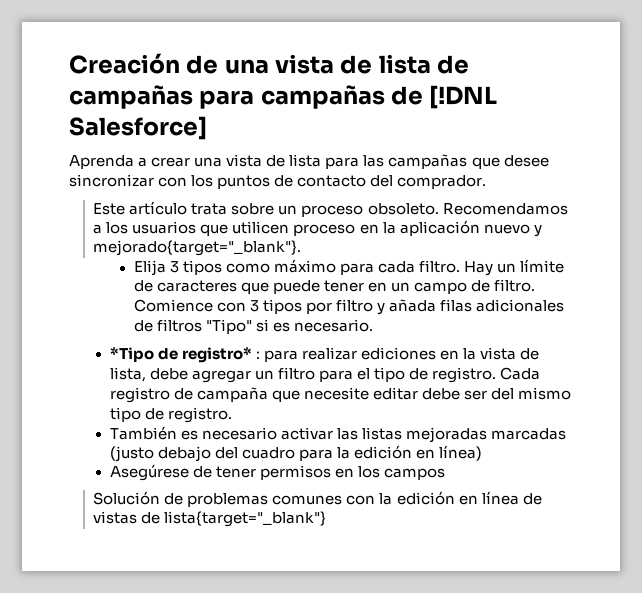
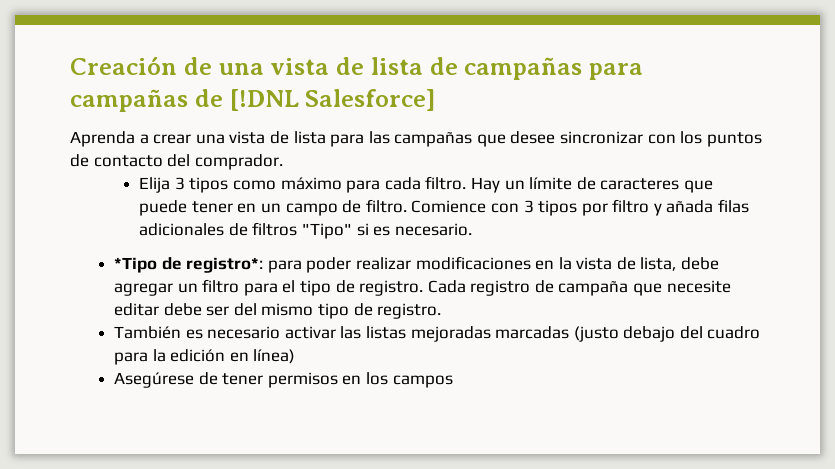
[93,201,568,217] [93,220,542,237] [93,240,302,256] // Este artículo trata sobre un proceso obsoleto. Recomendamos a los usuarios que utilicen proceso en la aplicación nuevo y mejorado{target="_blank"}. -> (283, 162) none
[181,347,437,363] registro* : para realizar ediciones -> [186,256,531,273] registro*: para poder realizar modificaciones
[93,491,542,507] [93,511,327,527] // Solución de problemas comunes con la edición en línea de vistas de lista{target="_blank"} -> (453, 381) none

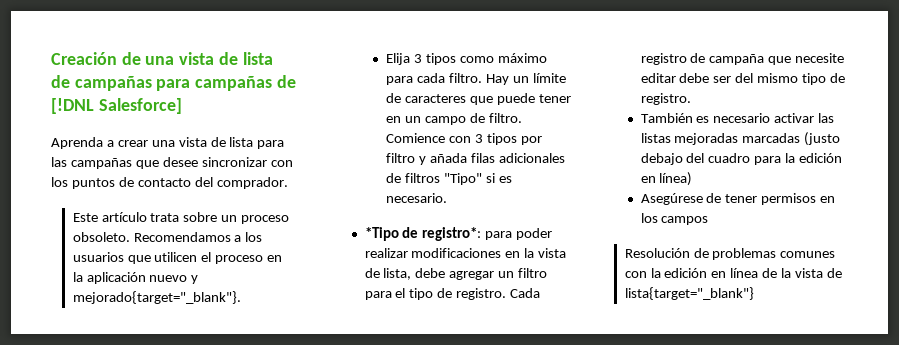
(283, 162) none -> [72,212,290,224] [72,232,263,242] [72,252,283,264] [72,272,199,284] [72,291,241,304] // Este artículo trata sobre un proceso obsoleto. Recomendamos a los usuarios que utilicen el proceso en la aplicación nuevo y mejorado{target="_blank"}.
(453, 381) none -> [624,248,836,260] [624,268,842,278] [624,287,754,300] // Resolución de problemas comunes con la edición en línea de la vista de lista{target="_blank"}

